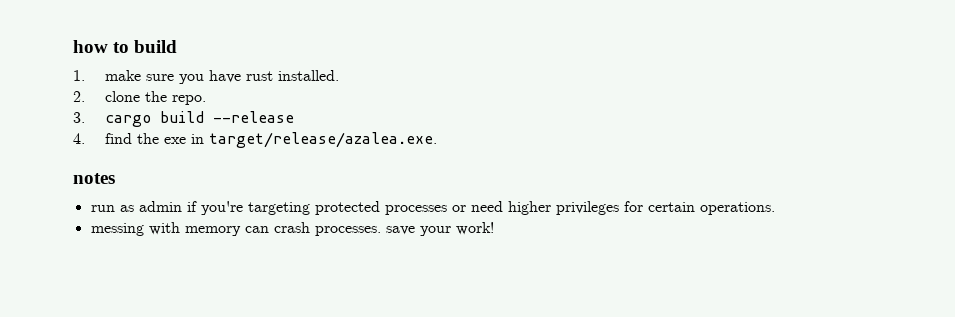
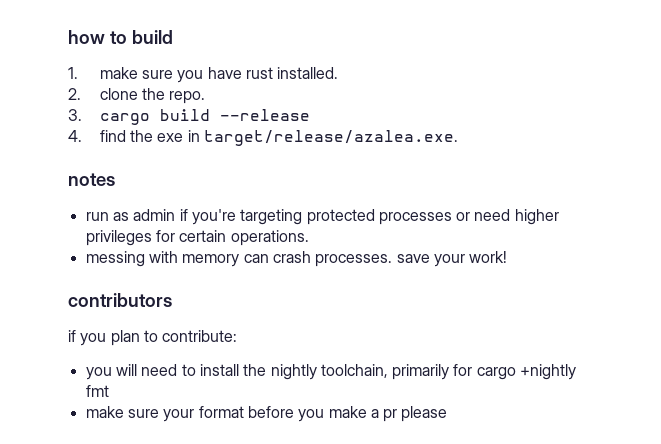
(494, 228) none -> [68,293,172,307] [68,330,238,346] [85,364,577,380] [85,385,109,397] [85,406,448,422] // contributors // if you plan to contribute: // you will need to install the nightly toolchain, primarily for cargo +nightly fmt // make sure your format before you make a pr please

